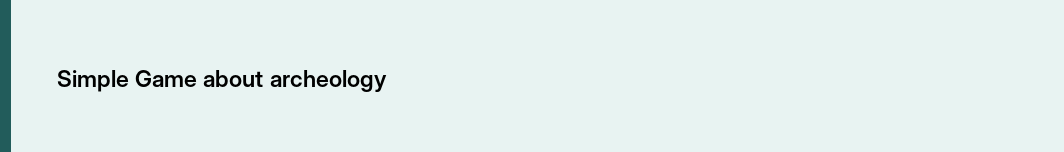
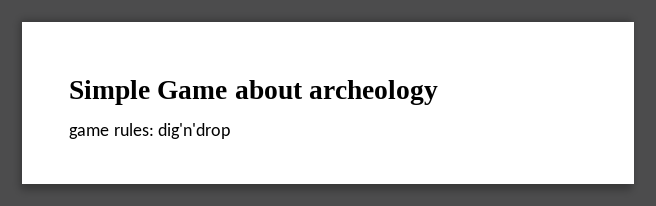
(387, 81) none -> [69,123,231,139] // game rules: dig'n'drop

